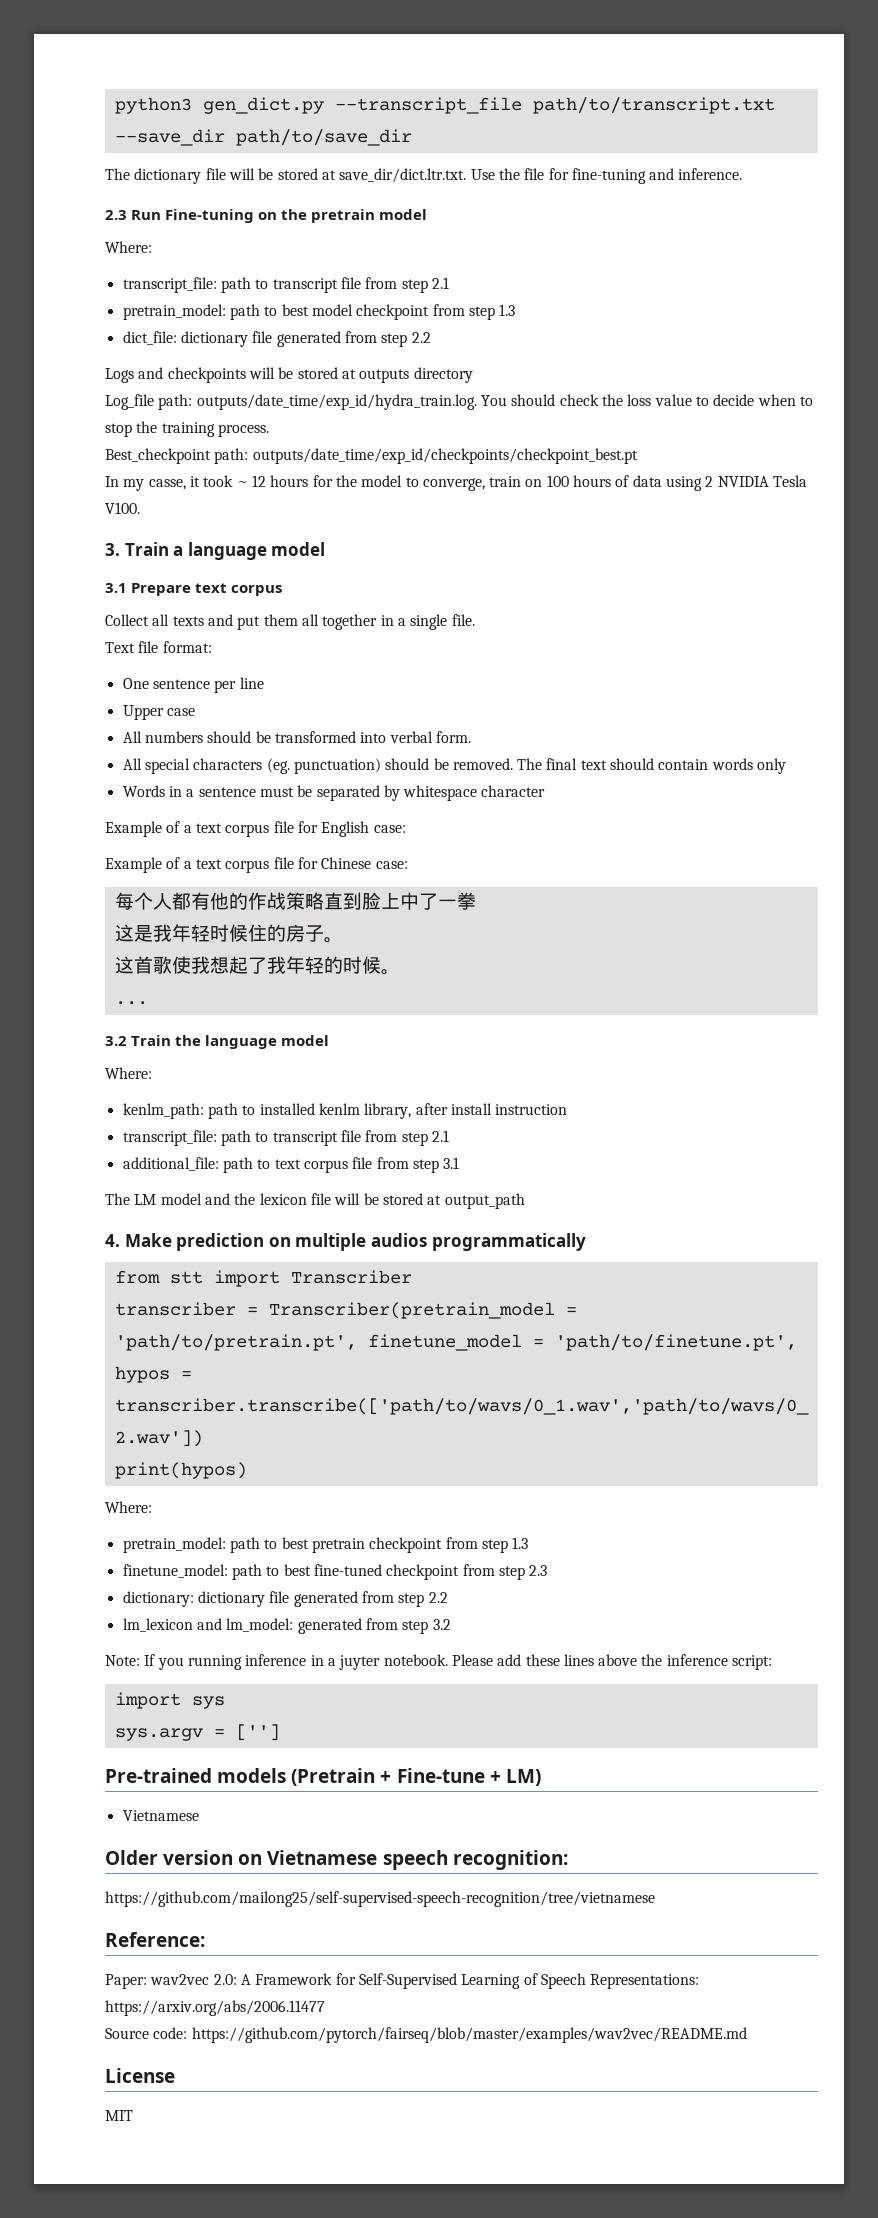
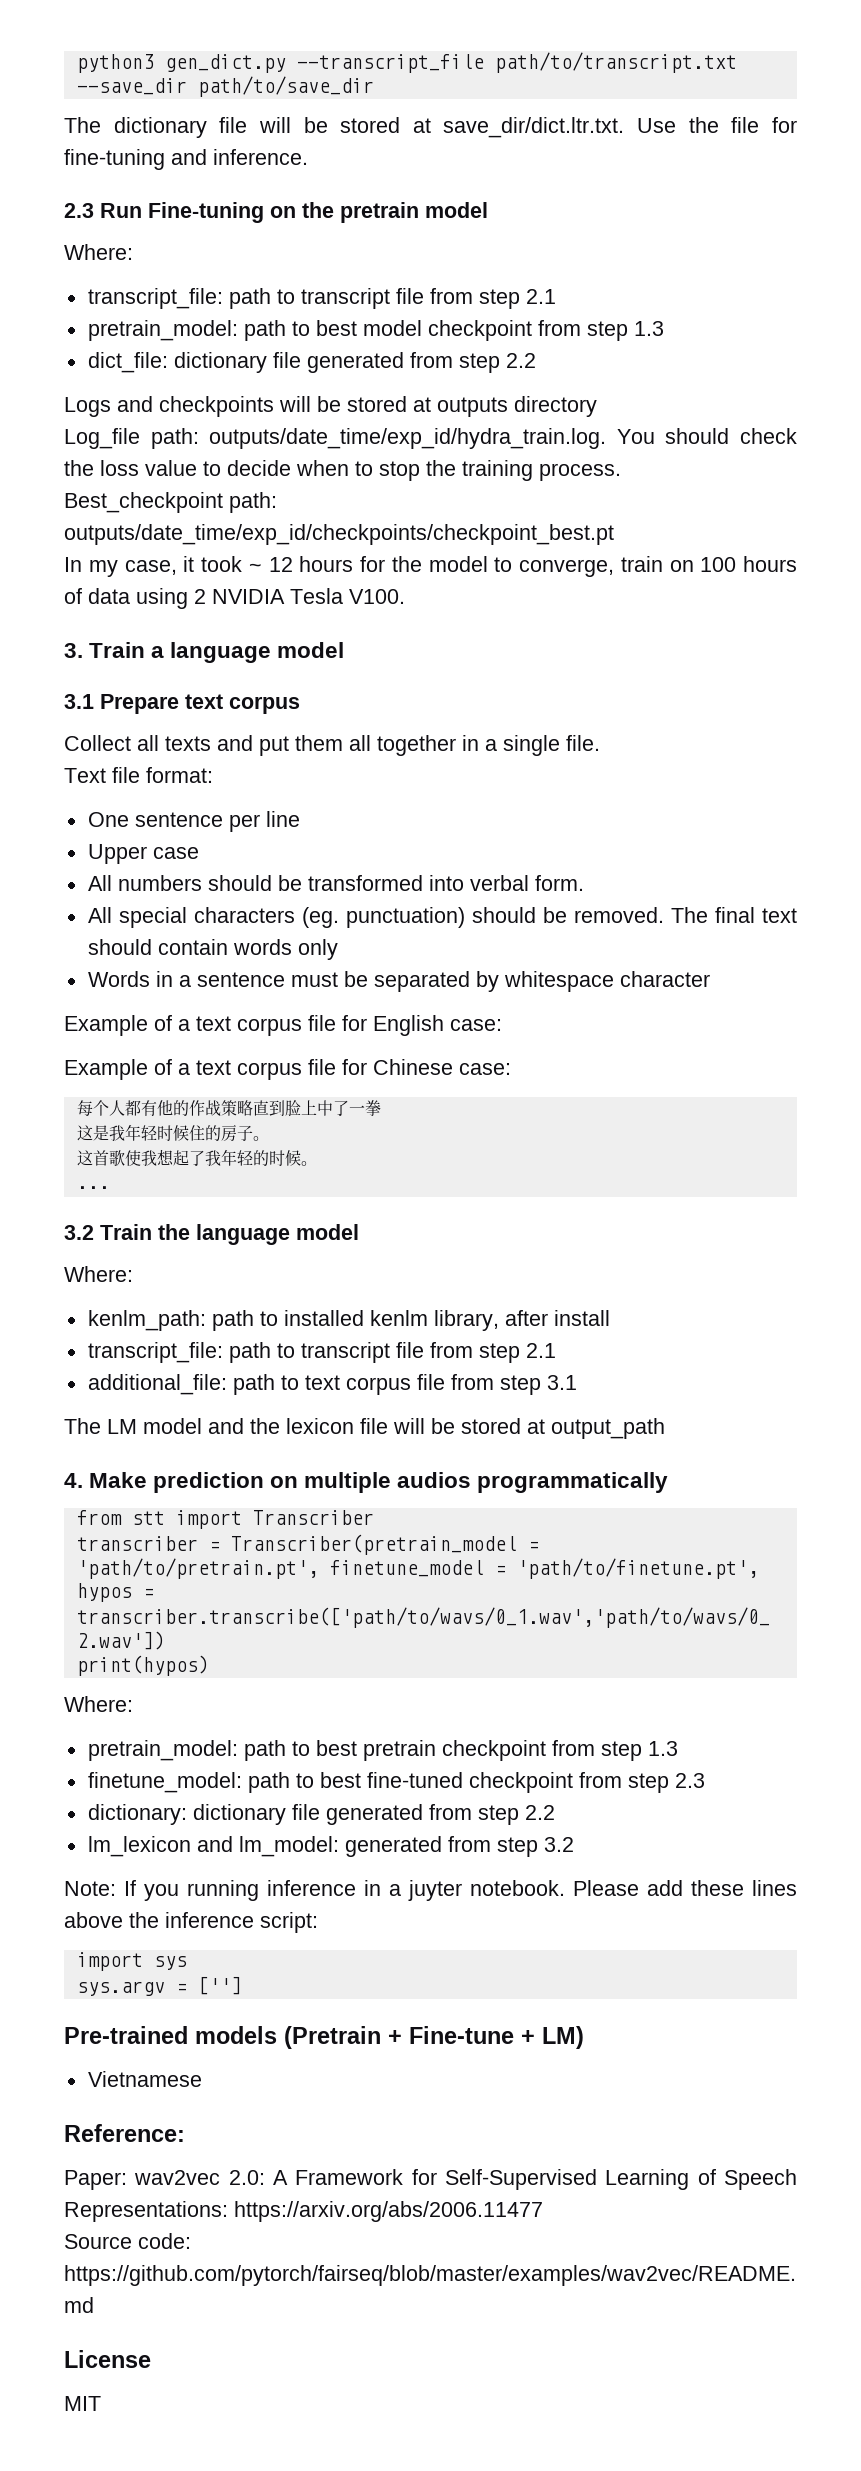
[148,479,186,490] casse, -> [124,560,177,575] case,
[495,1104,568,1115] instruction -> (610, 1318) none
[105,1850,568,1870] [105,1891,655,1907] // Older version on Vietnamese speech recognition: // https://github.com/mailong25/self-supervised-speech-recognition/tree/vietnamese -> (202, 2079) none

